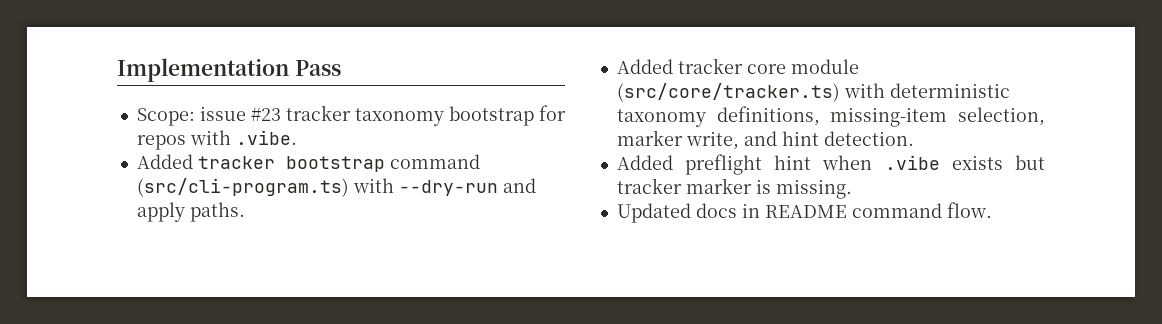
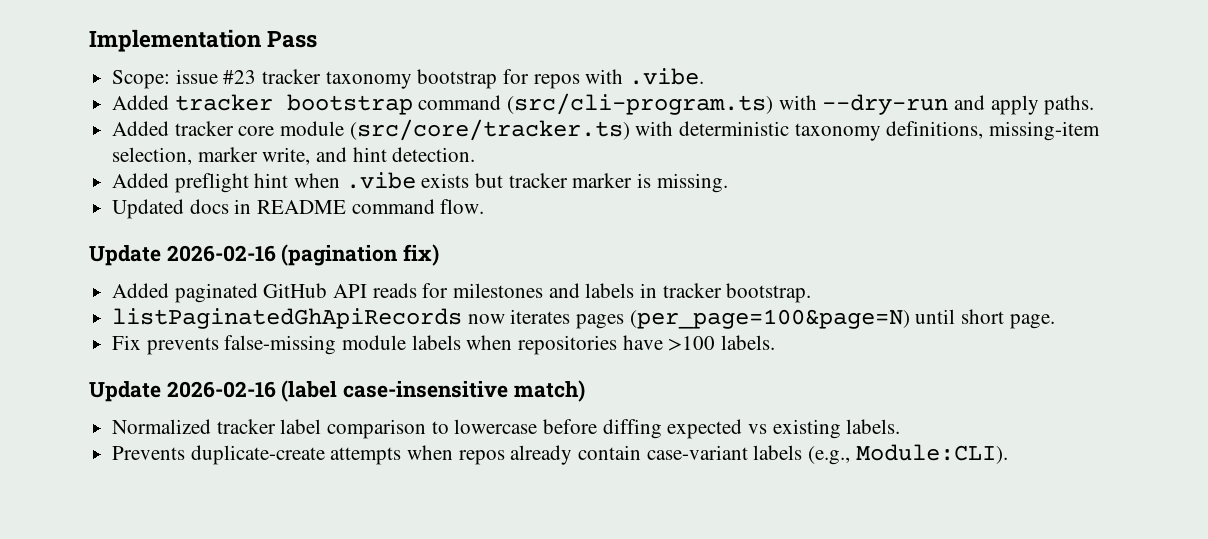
(992, 210) none -> [89,244,440,266] [112,283,812,303] [112,308,1055,329] [112,335,776,355] [89,380,585,402] [112,419,901,439] [112,444,1008,465] // Update 2026-02-16 (pagination fix) // Added paginated GitHub API reads for milestones and labels in tracker bootstrap. // listPaginatedGhApiRecords now iterates pages (per_page=100&page=N) until short page. // Fix prevents false-missing module labels when repositories have >100 labels. // Update 2026-02-16 (label case-insensitive match) // Normalized tracker label comparison to lowercase before diffing expected vs existing labels. // Prevents duplicate-create attempts when repos already contain case-variant labels (e.g., Module:CLI).

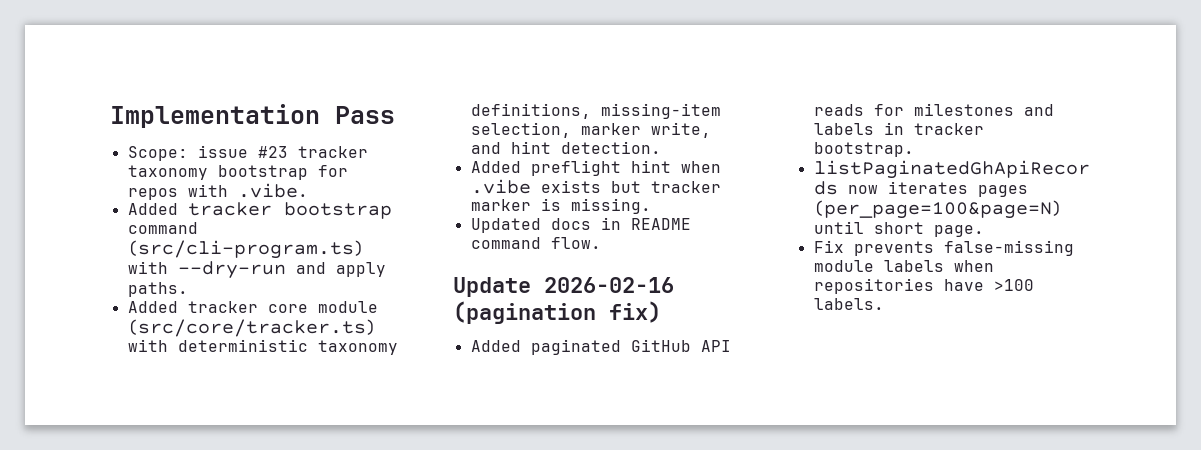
[89,380,585,402] [112,419,901,439] [112,444,1008,465] // Update 2026-02-16 (label case-insensitive match) // Normalized tracker label comparison to lowercase before diffing expected vs existing labels. // Prevents duplicate-create attempts when repos already contain case-variant labels (e.g., Module:CLI). -> (884, 304) none

